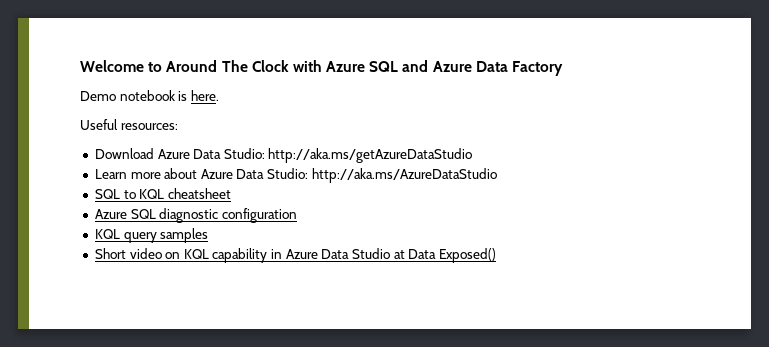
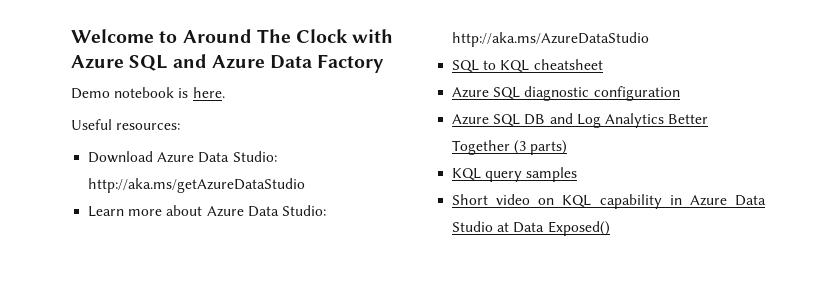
(297, 215) none -> [452,113,709,128] [452,140,568,155] // Azure SQL DB and Log Analytics Better Together (3 parts)

